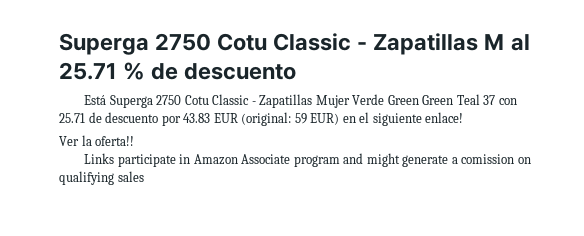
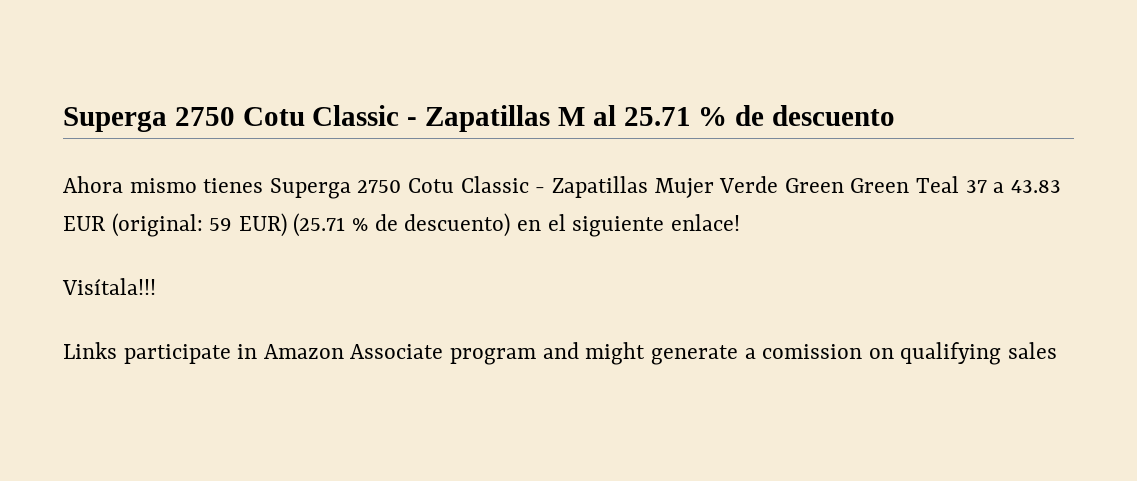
[84,95,107,105] Está -> [63,176,264,193] Ahora mismo tienes
[498,98,517,105] [59,112,181,126] con 25.71 de descuento por -> [993,182,1005,193] a
(340, 119) none -> [293,213,511,237] (25.71 % de descuento)
[59,135,135,146] Ver la oferta!! -> [62,278,156,295] Visítala!!!

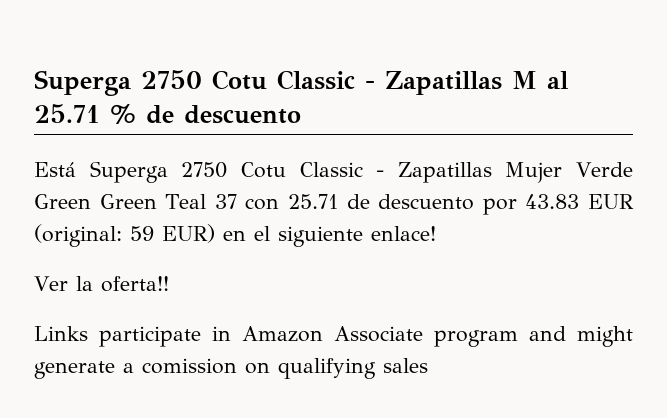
[63,176,264,193] Ahora mismo tienes -> [34,162,76,177] Está
[993,182,1005,193] a -> [245,194,517,215] con 25.71 de descuento por
[293,213,511,237] (25.71 % de descuento) -> (215, 233) none
[62,278,156,295] Visítala!!! -> [34,276,169,292] Ver la oferta!!

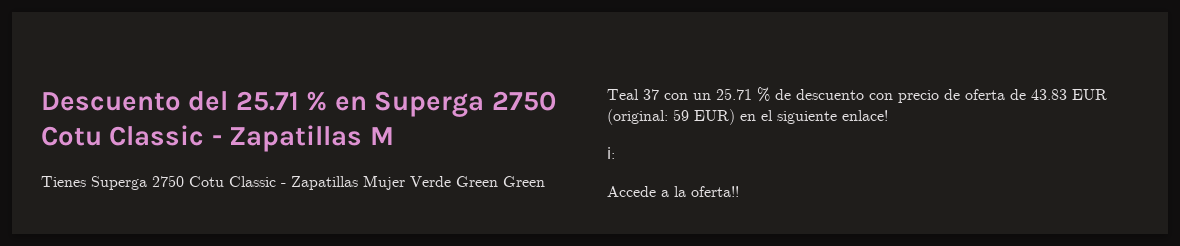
(34, 83) none -> [41,91,367,111] Descuento del 25.71 % en
[547,71,568,89] [34,104,301,124] [34,162,76,177] al 25.71 % de descuento // Está -> [41,176,86,187] // Tienes
[287,194,517,215] 25.71 de descuento por -> [693,87,1026,103] un 25.71 % de descuento con precio de oferta de
[34,276,68,291] Ver -> [607,147,615,159] [607,186,669,197] ℹ: // Accede a
[34,326,633,347] [34,358,428,379] // Links participate in Amazon Associate program and might generate a comission on qualifying sales -> (739, 191) none

